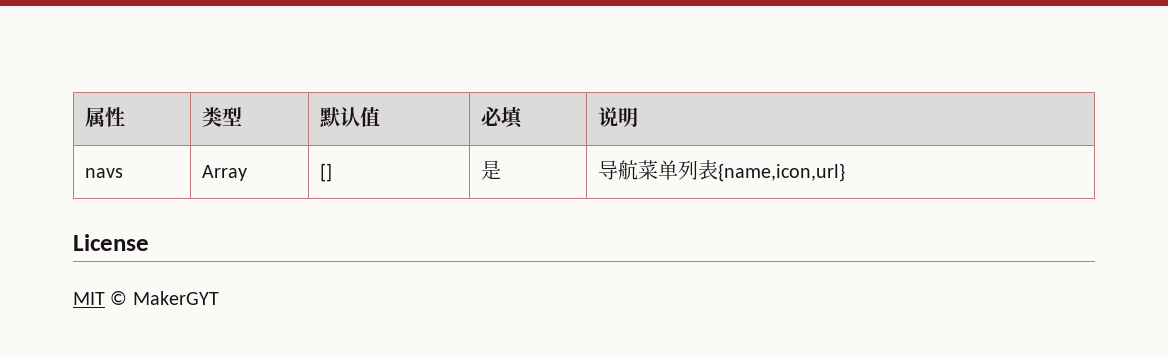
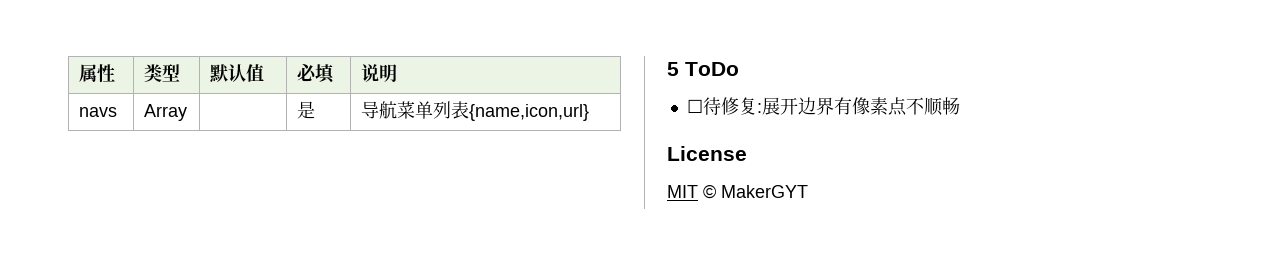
[320,163,333,182] [] -> (188, 112) none
(846, 172) none -> [667,62,739,76] [686,97,960,116] // 5 ToDo // ☐待修复:展开边界有像素点不顺畅

